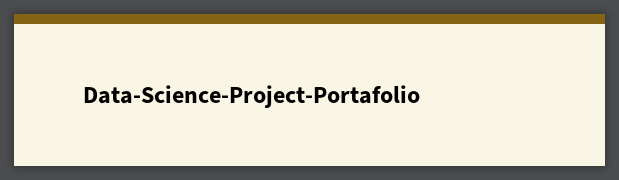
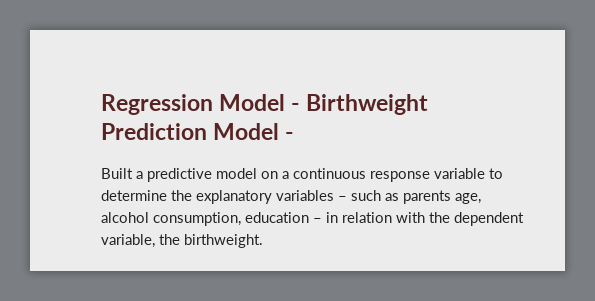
[83,85,420,108] Data-Science-Project-Portafolio -> [101,94,429,115] [101,123,295,140] [101,168,503,182] [101,190,481,204] [101,212,524,226] [101,234,263,248] Regression Model - Birthweight Prediction Model - // Built a predictive model on a continuous response variable to determine the explanatory variables – such as parents age, alcohol consumption, education – in relation with the dependent variable, the birthweight.

